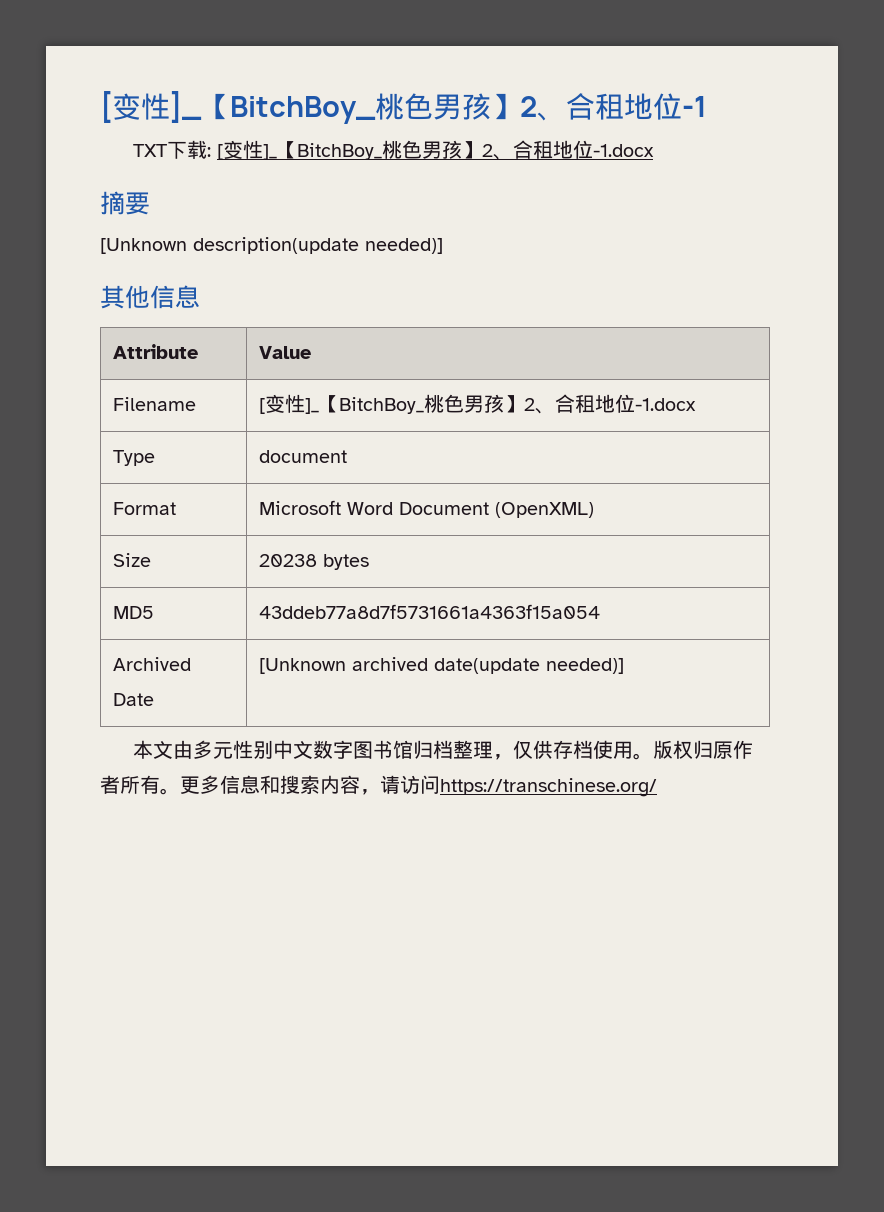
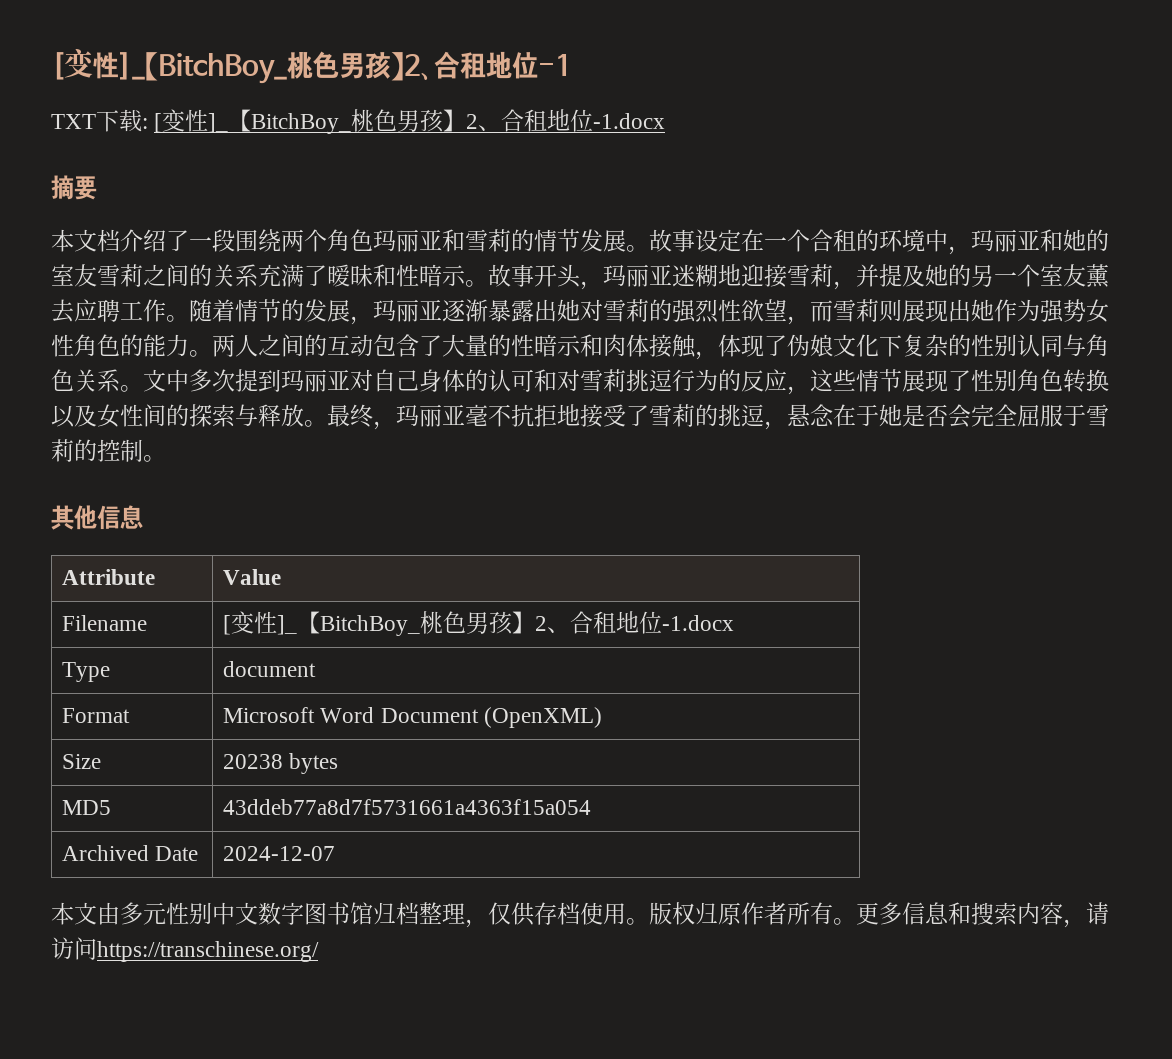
[100,237,443,254] [Unknown description(update needed)] -> [51,229,1109,255] [51,264,1109,290] [51,299,1109,325] [51,334,1109,360] [51,369,1109,395] [51,404,1109,430] [51,439,166,462] 本文档介绍了一段围绕两个角色玛丽亚和雪莉的情节发展。故事设定在一个合租的环境中，玛丽亚和她的室友雪莉之间的关系充满了暧昧和性暗示。故事开头，玛丽亚迷糊地迎接雪莉，并提及她的另一个室友薰去应聘工作。随着情节的发展，玛丽亚逐渐暴露出她对雪莉的强烈性欲望，而雪莉则展现出她作为强势女性角色的能力。两人之间的互动包含了大量的性暗示和肉体接触，体现了伪娘文化下复杂的性别认同与角色关系。文中多次提到玛丽亚对自己身体的认可和对雪莉挑逗行为的反应，这些情节展现了性别角色转换以及女性间的探索与释放。最终，玛丽亚毫不抗拒地接受了雪莉的挑逗，悬念在于她是否会完全屈服于雪莉的控制。
[258,657,624,674] [Unknown archived date(update needed)] -> [223,846,336,861] 2024-12-07

